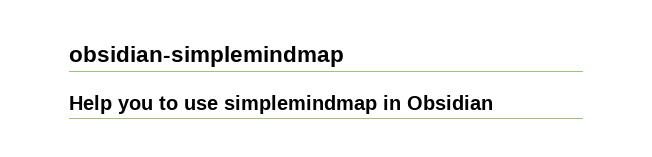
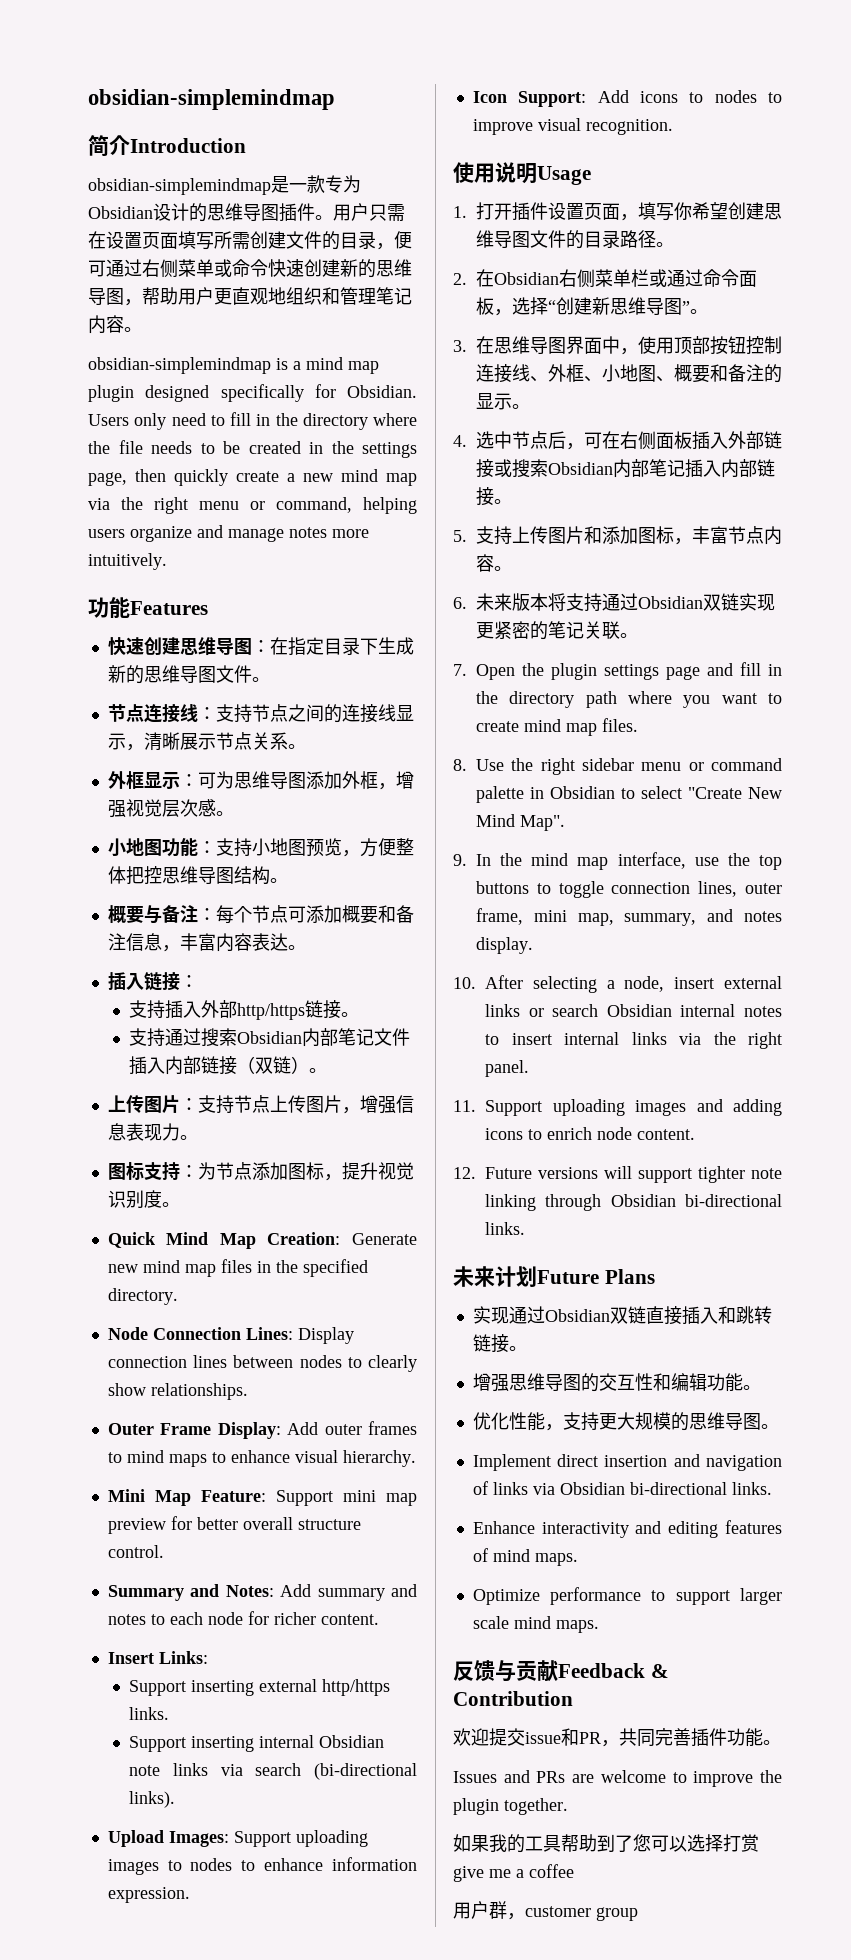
[69,95,493,114] Help you to use simplemindmap in Obsidian -> [88,135,246,157] [88,175,361,195] [88,203,405,222] [88,231,412,250] [88,259,412,278] [88,287,412,306] [88,315,142,334] [88,357,379,374] [88,384,417,402] [88,412,417,430] [88,440,417,458] [88,469,417,486] [88,497,417,514] [88,525,369,542] [88,553,167,570] [88,597,208,618] [107,637,414,656] [107,665,270,684] [107,704,414,723] [107,732,306,751] [107,771,414,790] [107,799,234,818] [107,838,414,857] [107,866,288,885] [107,905,414,924] [107,933,306,952] [107,972,198,991] [129,1000,360,1020] [129,1028,411,1047] [129,1056,328,1075] [107,1095,414,1114] [107,1123,198,1141] [107,1162,414,1181] [107,1190,180,1209] [107,1232,417,1249] [107,1259,368,1277] [107,1288,178,1305] [107,1327,354,1344] [107,1355,417,1372] [107,1383,248,1400] [107,1421,417,1439] [107,1450,416,1467] [107,1489,417,1506] [107,1516,361,1534] [107,1545,164,1558] [107,1584,417,1601] [107,1611,379,1625] [107,1651,208,1664] [129,1679,391,1696] [129,1707,170,1720] [129,1735,385,1752] [129,1763,417,1780] [129,1791,176,1808] [107,1830,368,1847] [107,1857,417,1875] [107,1887,190,1903] [472,90,782,107] [472,118,673,135] [453,162,591,185] [453,202,782,221] [476,230,674,249] [453,269,757,288] [476,297,708,316] [453,336,782,355] [476,364,782,383] [476,393,530,410] [453,431,782,450] [476,459,775,478] [476,487,512,506] [453,526,782,545] [476,554,512,572] [453,593,775,612] [476,621,638,640] [453,662,782,680] [476,691,782,708] [476,718,638,736] [453,758,782,775] [476,786,782,803] [476,814,565,831] [453,852,782,870] [476,881,782,898] [476,908,782,926] [476,937,533,954] [453,975,782,993] [485,1004,782,1017] [485,1032,782,1049] [485,1060,529,1077] [453,1099,782,1116] [485,1127,695,1140] [453,1166,782,1183] [485,1194,782,1211] [485,1222,525,1235] [453,1266,655,1287] [472,1306,772,1325] [472,1334,527,1353] [472,1373,761,1392] [472,1412,779,1431] [472,1454,782,1471] [472,1481,772,1495] [472,1520,782,1538] [472,1548,578,1566] [472,1587,782,1605] [472,1616,599,1633] [453,1660,669,1682] [453,1691,573,1706] [453,1728,781,1747] [453,1770,782,1787] [453,1798,568,1815] [453,1834,759,1853] [453,1864,574,1882] [453,1901,638,1921] 简介Introduction // obsidian-simplemindmap是一款专为Obsidian设计的思维导图插件。用户只需在设置页面填写所需创建文件的目录，便可通过右侧菜单或命令快速创建新的思维导图，帮助用户更直观地组织和管理笔记内容。 // obsidian-simplemindmap is a mind map plugin designed specifically for Obsidian. Users only need to fill in the directory where the file needs to be created in the settings page, then quickly create a new mind map via the right menu or command, helping users organize and manage notes more intuitively. // 功能Features // 快速创建思维导图：在指定目录下生成新的思维导图文件。 // 节点连接线：支持节点之间的连接线显示，清晰展示节点关系。 // 外框显示：可为思维导图添加外框，增强视觉层次感。 // 小地图功能：支持小地图预览，方便整体把控思维导图结构。 // 概要与备注：每个节点可添加概要和备注信息，丰富内容表达。 // 插入链接： // 支持插入外部http/https链接。 // 支持通过搜索Obsidian内部笔记文件插入内部链接（双链）。 // 上传图片：支持节点上传图片，增强信息表现力。 // 图标支持：为节点添加图标，提升视觉识别度。 // Quick Mind Map Creation: Generate new mind map files in the specified directory. // Node Connection Lines: Display connection lines between nodes to clearly show relationships. // Outer Frame Display: Add outer frames to mind maps to enhance visual hierarchy. // Mini Map Feature: Support mini map preview for better overall structure control. // Summary and Notes: Add summary and notes to each node for richer content. // Insert Links: // Support inserting external http/https links. // Support inserting internal Obsidian note links via search (bi-directional links). // Upload Images: Support uploading images to nodes to enhance information expression. // Icon Support: Add icons to nodes to improve visual recognition. // 使用说明Usage // 1.打开插件设置页面，填写你希望创建思维导图文件的目录路径。 // 2.在Obsidian右侧菜单栏或通过命令面板，选择“创建新思维导图”。 // 3.在思维导图界面中，使用顶部按钮控制连接线、外框、小地图、概要和备注的显示。 // 4.选中节点后，可在右侧面板插入外部链接或搜索Obsidian内部笔记插入内部链接。 // 5.支持上传图片和添加图标，丰富节点内容。 // 6.未来版本将支持通过Obsidian双链实现更紧密的笔记关联。 // 7. Open the plugin settings page and fill in the directory path where you want to create mind map files. // 8. Use the right sidebar menu or command palette in Obsidian to select "Create New Mind Map". // 9. In the mind map interface, use the top buttons to toggle connection lines, outer frame, mini map, summary, and notes display. // 10. After selecting a node, insert external links or search Obsidian internal notes to insert internal links via the right panel. // 11. Support uploading images and adding icons to enrich node content. // 12. Future versions will support tighter note linking through Obsidian bi-directional links. // 未来计划Future Plans // 实现通过Obsidian双链直接插入和跳转链接。 // 增强思维导图的交互性和编辑功能。 // 优化性能，支持更大规模的思维导图。 // Implement direct insertion and navigation of links via Obsidian bi-directional links. // Enhance interactivity and editing features of mind maps. // Optimize performance to support larger scale mind maps. // 反馈与贡献Feedback & Contribution // 欢迎提交issue和PR，共同完善插件功能。 // Issues and PRs are welcome to improve the plugin together. // 如果我的工具帮助到了您可以选择打赏give me a coffee // 用户群，customer group

